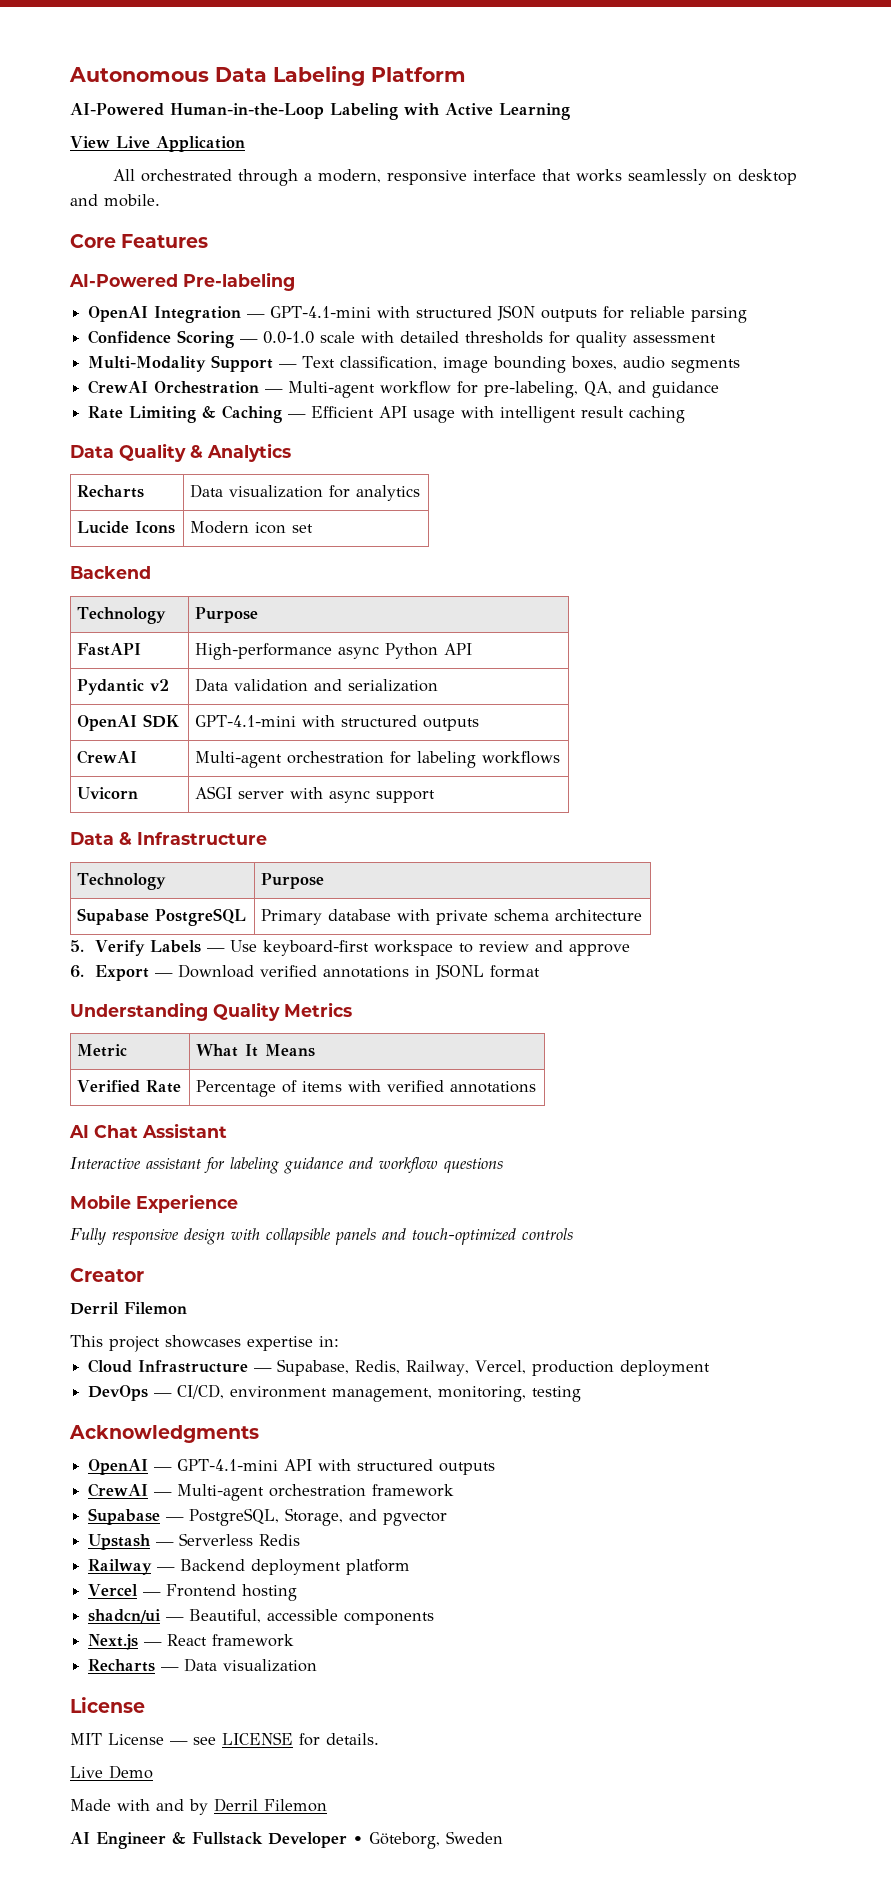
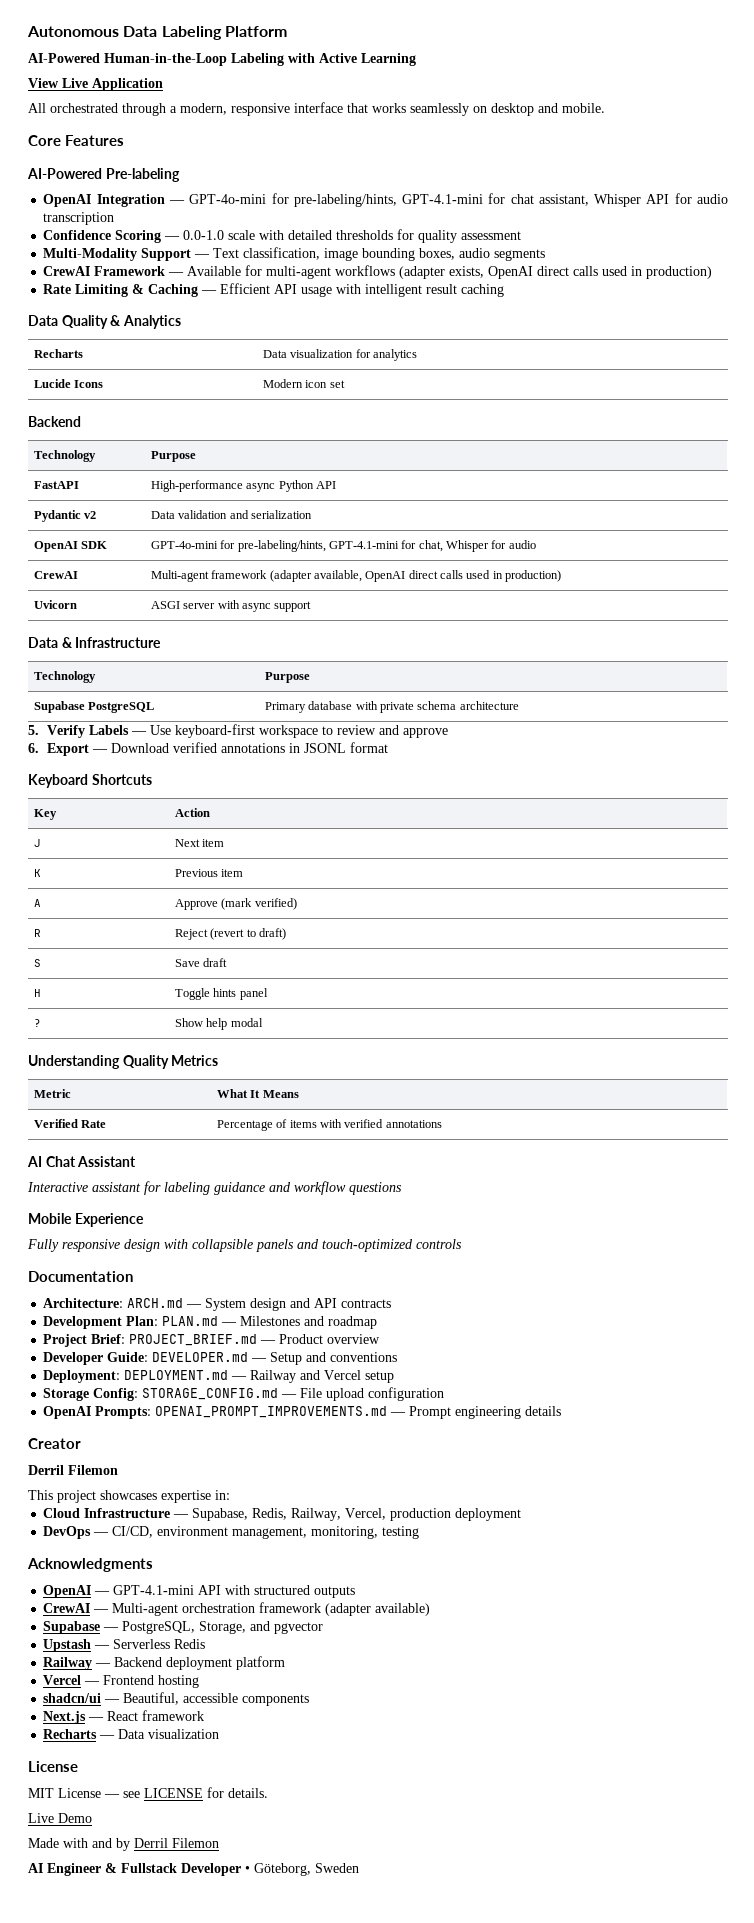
[270,305,748,323] GPT-4.1-mini with structured JSON outputs for reliable parsing -> [189,193,728,207] [43,212,115,225] GPT-4o-mini for pre-labeling/hints, GPT-4.1-mini for chat assistant, Whisper API for audio transcription
[154,381,720,398] Orchestration — Multi-agent workflow for pre-labeling, QA, and guidance -> [94,265,713,279] Framework — Available for multi-agent workflows (adapter exists, OpenAI direct calls used in production)
[195,715,480,731] [77,750,138,764] [195,751,561,768] GPT-4.1-mini with structured outputs // CrewAI | Multi-agent orchestration for labeling workflows -> [150,540,536,552] [33,571,78,579] [150,570,562,582] GPT-4o-mini for pre-labeling/hints, GPT-4.1-mini for chat, Whisper for audio // CrewAI | Multi-agent framework (adapter available, OpenAI direct calls used in production)
(540, 971) none -> [28,774,152,788] [33,809,57,820] [174,808,210,817] [33,839,41,847] [174,839,225,847] [33,869,41,877] [174,869,244,877] [33,899,41,907] [174,898,297,910] [33,929,41,937] [174,928,286,940] [33,959,41,967] [174,958,228,967] [33,989,41,997] [174,988,268,1000] [33,1019,41,1027] [174,1018,263,1030] // Keyboard Shortcuts // Key | Action // J | Next item // K | Previous item // A | Approve (mark verified) // R | Reject (revert to draft) // S | Save draft // H | Toggle hints panel // ? | Show help modal
(573, 1234) none -> [28,1271,133,1282] [43,1298,392,1311] [43,1316,378,1329] [43,1334,381,1347] [43,1352,398,1365] [43,1370,395,1383] [43,1387,445,1401] [43,1406,562,1419] // Documentation // Architecture: ARCH.md — System design and API contracts // Development Plan: PLAN.md — Milestones and roadmap // Project Brief: PROJECT_BRIEF.md — Product overview // Developer Guide: DEVELOPER.md — Setup and conventions // Deployment: DEPLOYMENT.md — Railway and Vercel setup // Storage Config: STORAGE_CONFIG.md — File upload configuration // OpenAI Prompts: OPENAI_PROMPT_IMPROVEMENTS.md — Prompt engineering details
(455, 1490) none -> [325,1603,431,1616] (adapter available)

